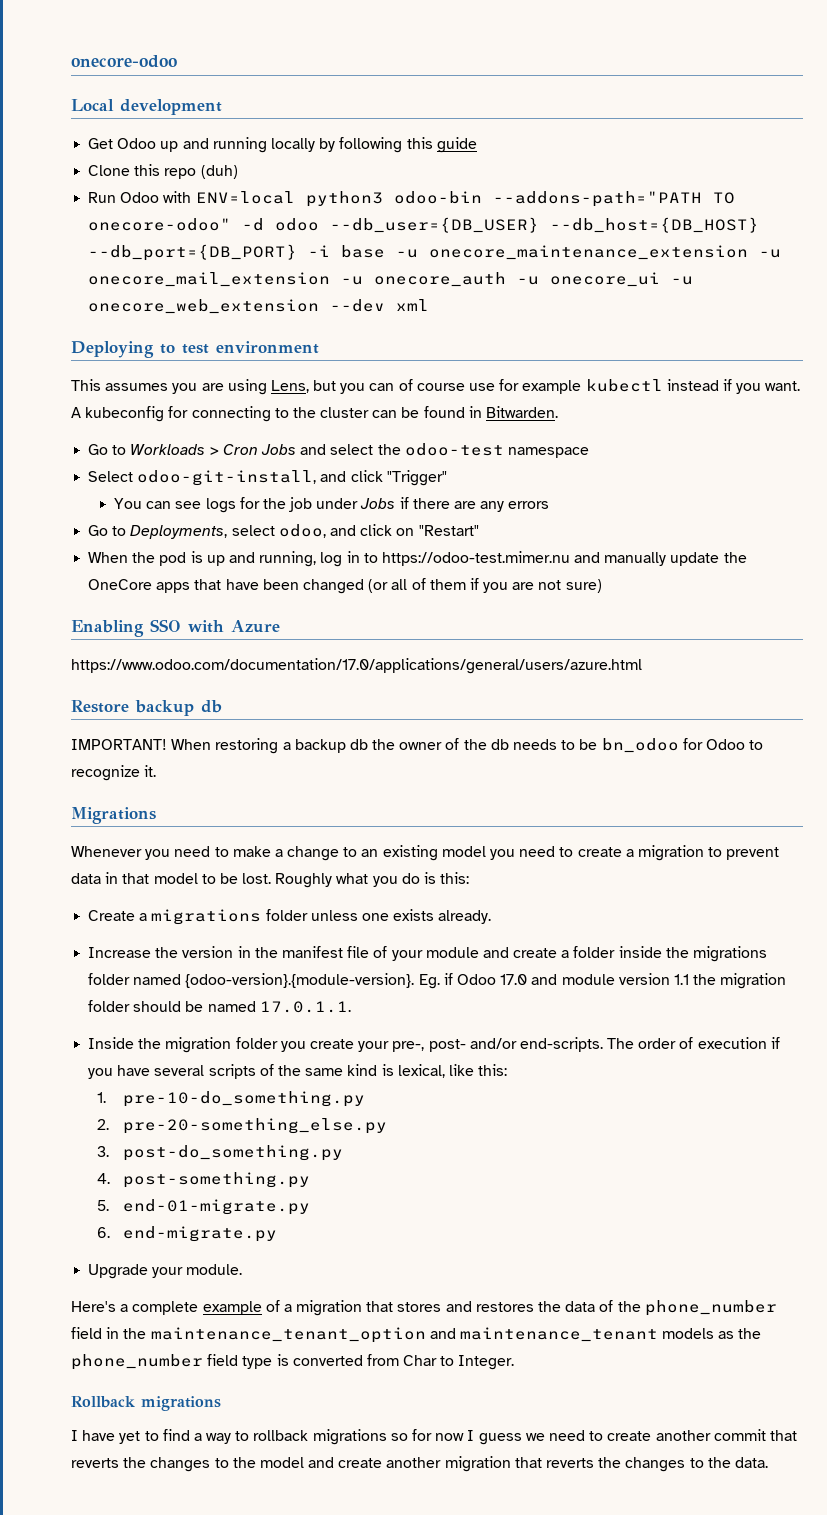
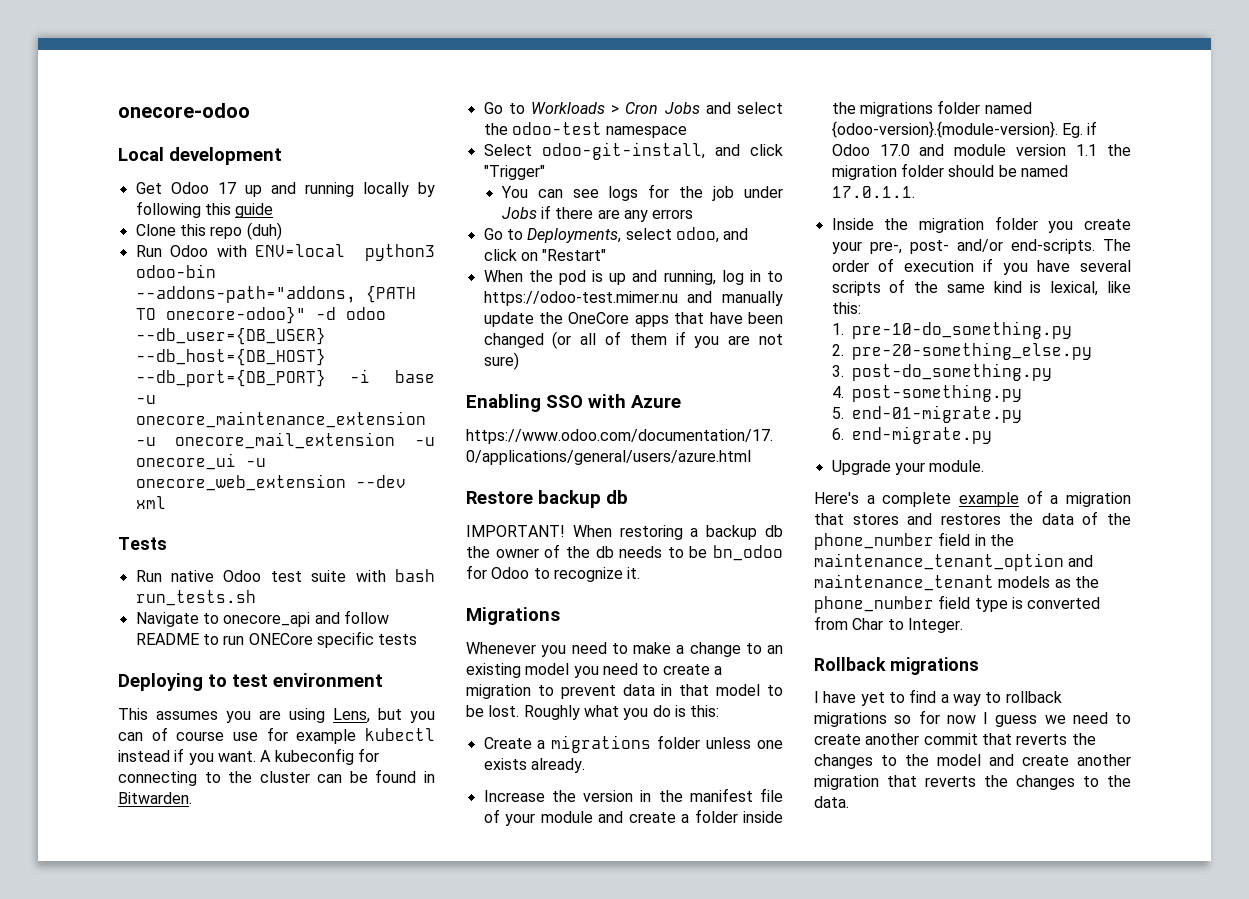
(157, 143) none -> [217,182,236,194] 17
[492,191,735,207] [88,218,232,231] --addons-path="PATH TO onecore-odoo" -> [135,285,416,303] [135,306,306,324] --addons-path="addons, {PATH TO onecore-odoo}"
[374,272,540,287] onecore_auth -u -> (435, 441) none
(430, 305) none -> [118,537,167,550] [135,569,435,582] [135,590,256,606] [135,610,389,627] [135,631,418,648] // Tests // Run native Odoo test suite with bash run_tests.sh // Navigate to onecore_api and follow README to run ONECore specific tests

